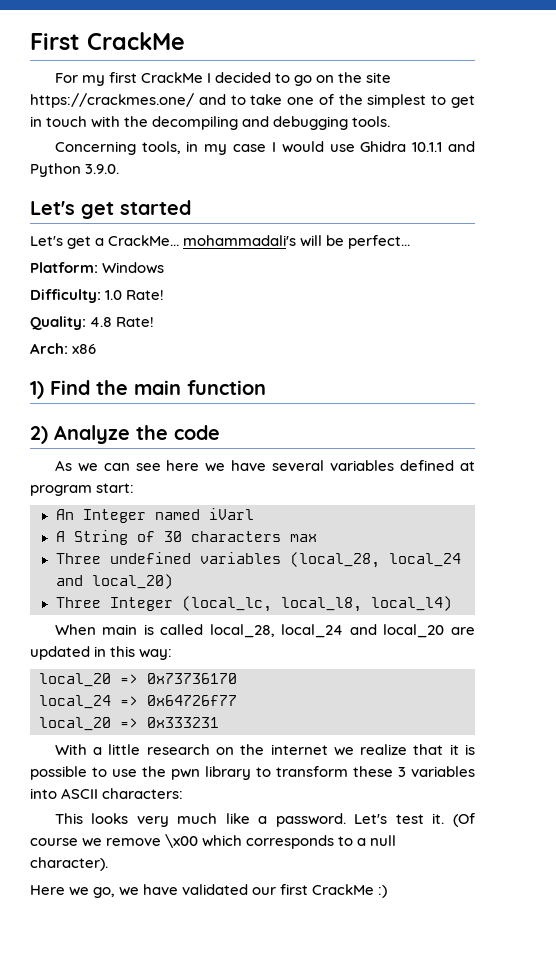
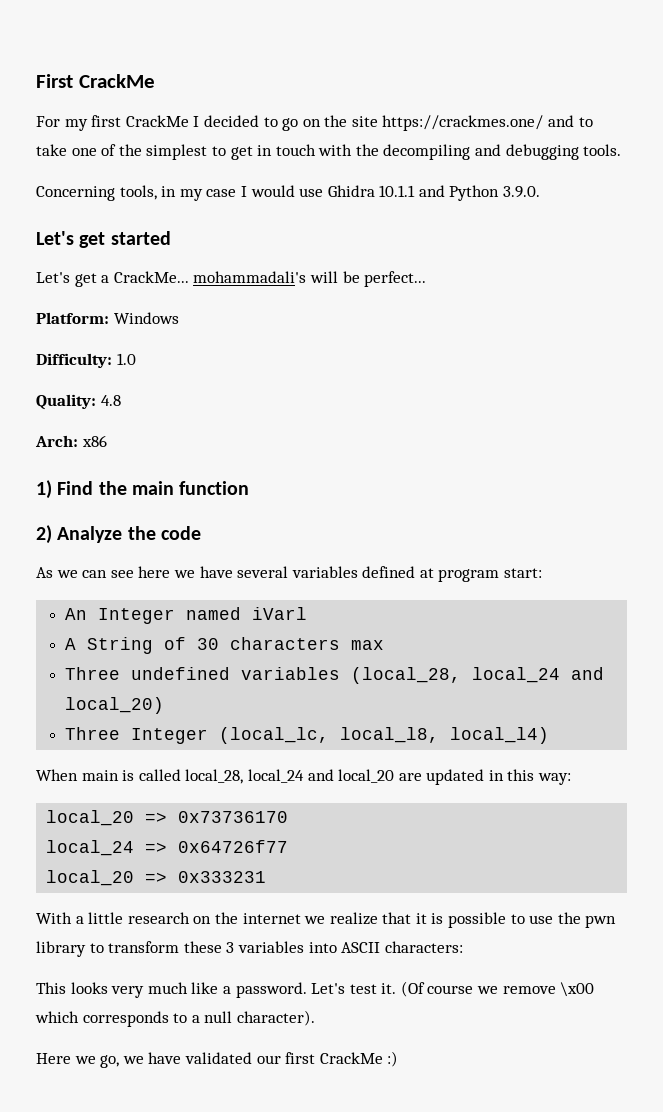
[126,290,165,300] Rate! -> (136, 359) none
[116,317,155,327] Rate! -> (121, 400) none

